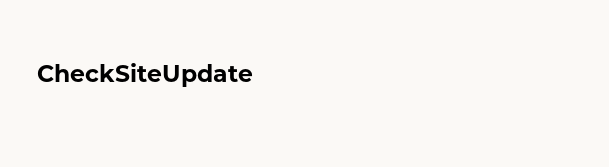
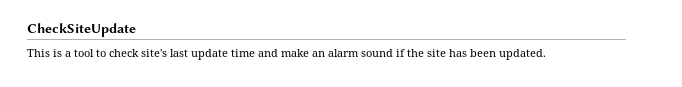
(253, 75) none -> [27,49,546,60] // This is a tool to check site's last update time and make an alarm sound if the site has been updated.

